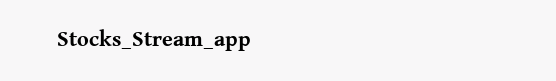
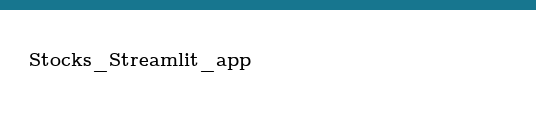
[57,29,251,51] Stocks_Stream_app -> [29,53,251,72] Stocks_Streamlit_app

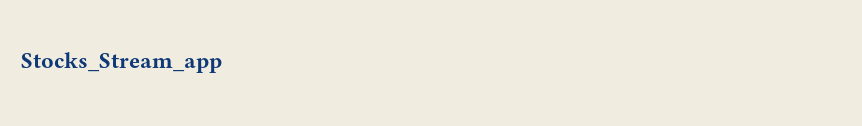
[29,53,251,72] Stocks_Streamlit_app -> [21,52,222,73] Stocks_Stream_app

